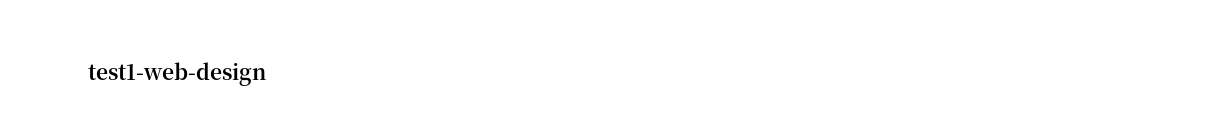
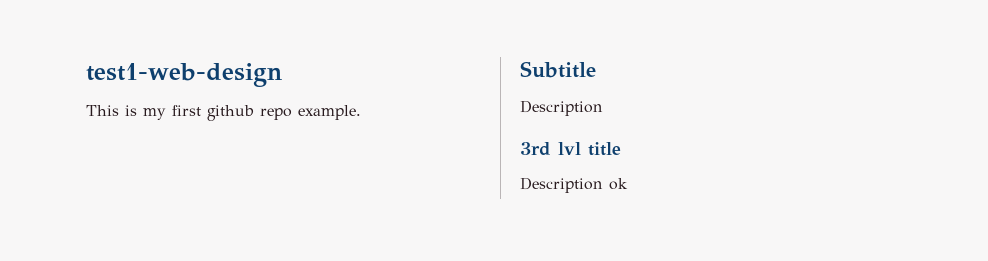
(266, 74) none -> [86,105,361,121] [520,61,596,78] [520,100,603,116] [520,142,621,156] [520,177,628,193] // This is my first github repo example. // Subtitle // Description // 3rd lvl title // Description ok

